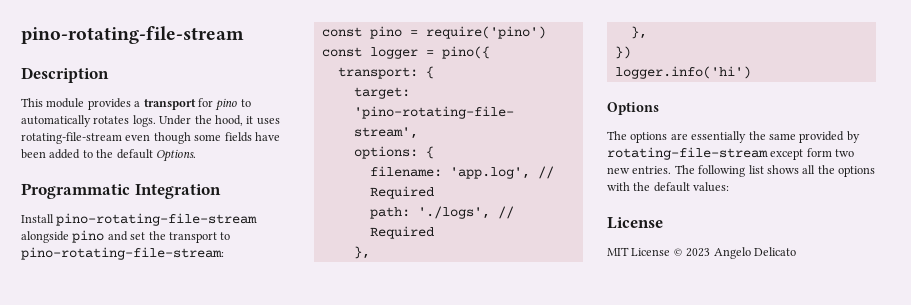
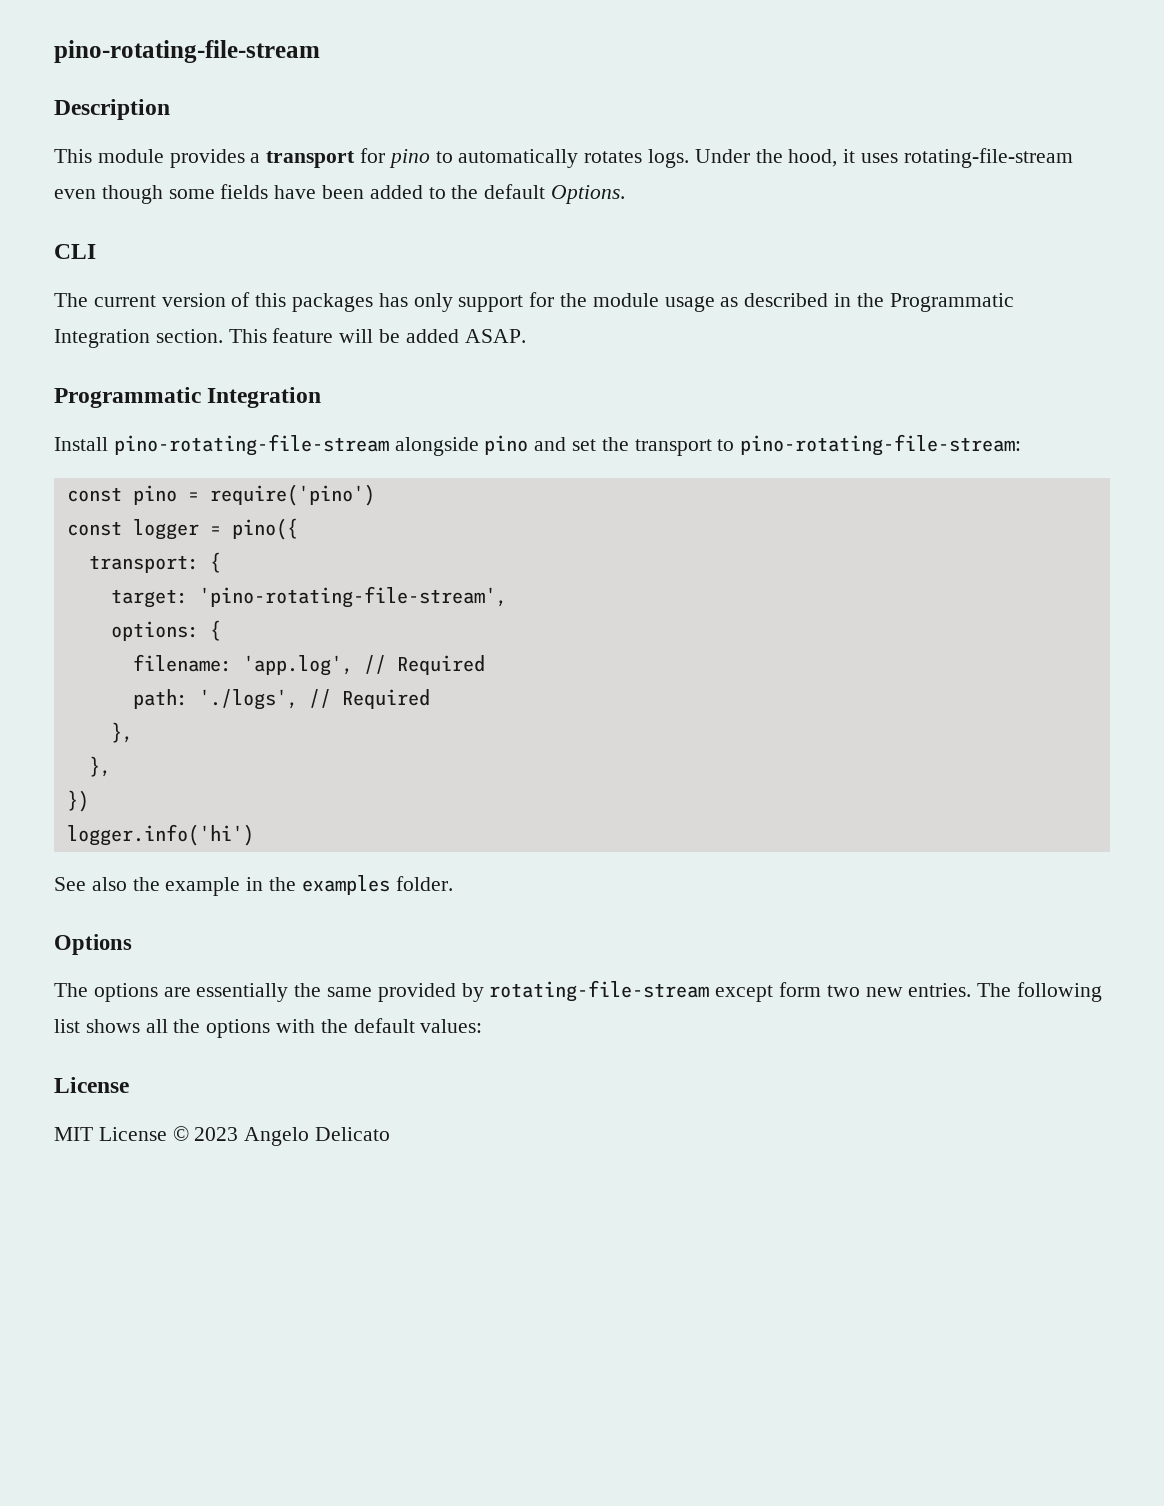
(196, 155) none -> [54,244,96,259] [54,292,1014,312] [54,328,526,348] // CLI // The current version of this packages has only support for the module usage as described in the Programmatic Integration section. This feature will be added ASAP.
(751, 72) none -> [54,875,453,896] // See also the example in the examples folder.

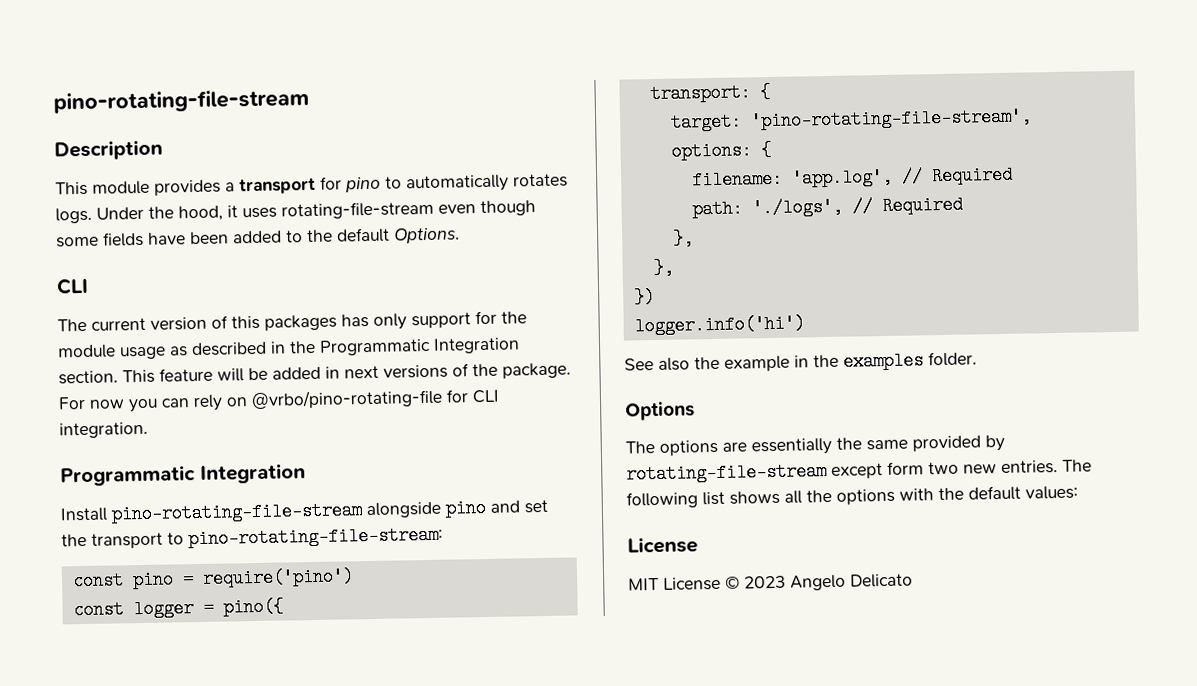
[464,329,526,343] ASAP. -> [325,362,571,379] [58,388,500,413] [59,421,148,439] in next versions of the package. For now you can rely on @vrbo/pino-rotating-file for CLI integration.

